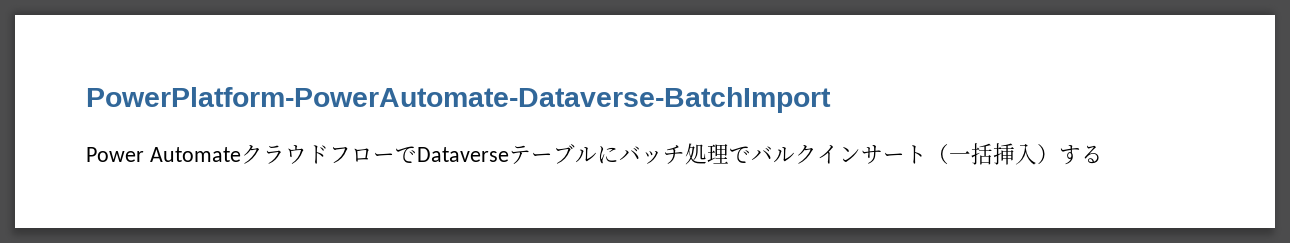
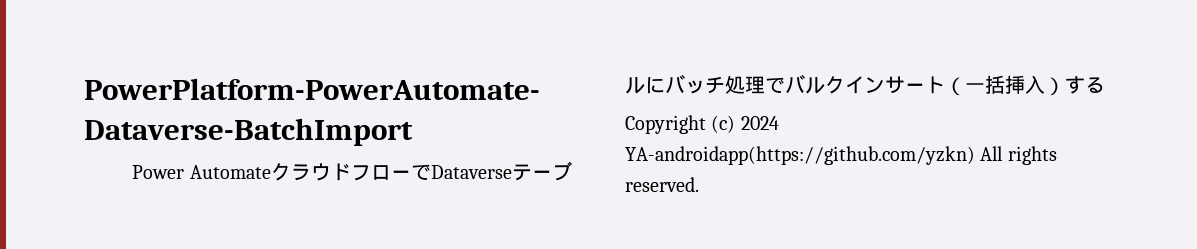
(1103, 154) none -> [625,115,779,134] [625,146,1057,165] [625,177,699,192] // Copyright (c) 2024 YA-androidapp(https://github.com/yzkn) All rights reserved.

